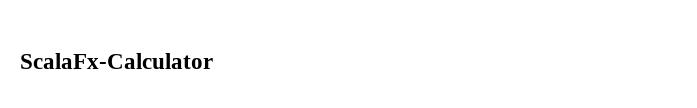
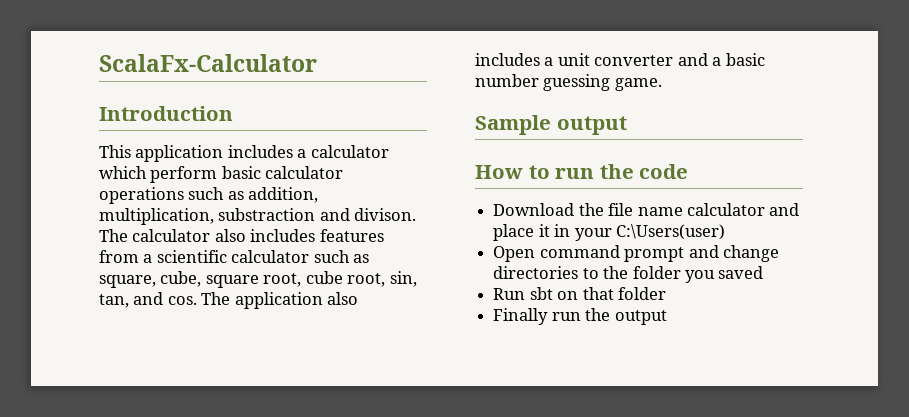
(213, 61) none -> [99,106,233,121] [99,145,389,162] [99,166,344,183] [99,187,319,204] [99,208,417,225] [99,229,384,242] [99,250,370,263] [99,271,417,288] [99,292,359,309] [475,53,765,66] [475,74,662,91] [475,115,627,135] [475,164,689,179] [493,203,800,216] [493,224,725,241] [493,245,779,262] [493,266,764,283] [493,287,666,300] [493,308,667,325] // Introduction // This application includes a calculator which perform basic calculator operations such as addition, multiplication, substraction and divison. The calculator also includes features from a scientific calculator such as square, cube, square root, cube root, sin, tan, and cos. The application also includes a unit converter and a basic number guessing game. // Sample output // How to run the code // Download the file name calculator and place it in your C:\Users(user) // Open command prompt and change directories to the folder you saved // Run sbt on that folder // Finally run the output

